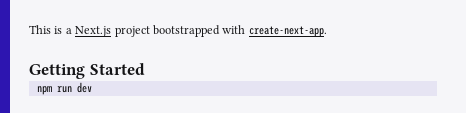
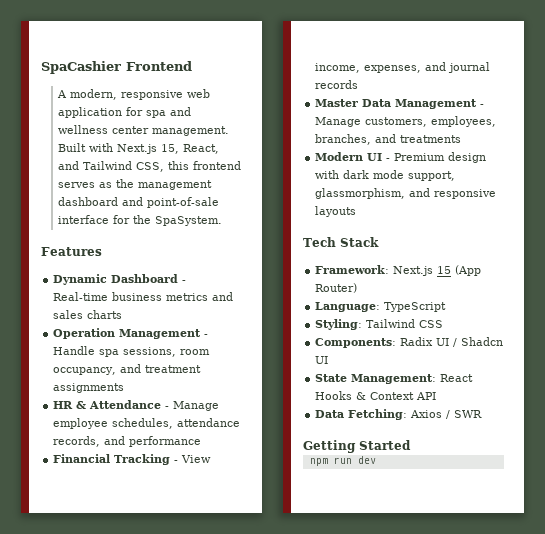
[29,25,327,37] This is a Next.js project bootstrapped with create-next-app. -> [41,61,192,74] [57,89,211,100] [58,107,192,118] [58,125,230,136] [58,143,220,154] [58,161,242,172] [58,179,213,190] [58,197,220,208] [58,215,223,226] [41,247,102,256] [53,274,187,285] [53,292,234,301] [53,310,123,319] [53,328,209,339] [53,346,211,357] [53,364,202,375] [53,383,125,393] [53,400,220,411] [53,418,241,429] [53,436,202,447] [53,454,212,465] [315,62,491,73] [315,80,359,89] [315,99,485,109] [315,116,497,127] [315,134,462,145] [315,152,487,163] [315,170,456,181] [315,188,497,199] [315,206,357,217] [303,237,379,247] [315,265,482,276] [315,283,358,293] [315,302,447,312] [315,319,444,330] [315,337,504,348] [315,356,329,364] [315,374,474,384] [315,391,437,400] [315,409,483,420] SpaCashier Frontend // A modern, responsive web application for spa and wellness center management. Built with Next.js 15, React, and Tailwind CSS, this frontend serves as the management dashboard and point-of-sale interface for the SpaSystem. // Features // Dynamic Dashboard - Real-time business metrics and sales charts // Operation Management - Handle spa sessions, room occupancy, and treatment assignments // HR & Attendance - Manage employee schedules, attendance records, and performance // Financial Tracking - View income, expenses, and journal records // Master Data Management - Manage customers, employees, branches, and treatments // Modern UI - Premium design with dark mode support, glassmorphism, and responsive layouts // Tech Stack // Framework: Next.js 15 (App Router) // Language: TypeScript // Styling: Tailwind CSS // Components: Radix UI / Shadcn UI // State Management: React Hooks & Context API // Data Fetching: Axios / SWR

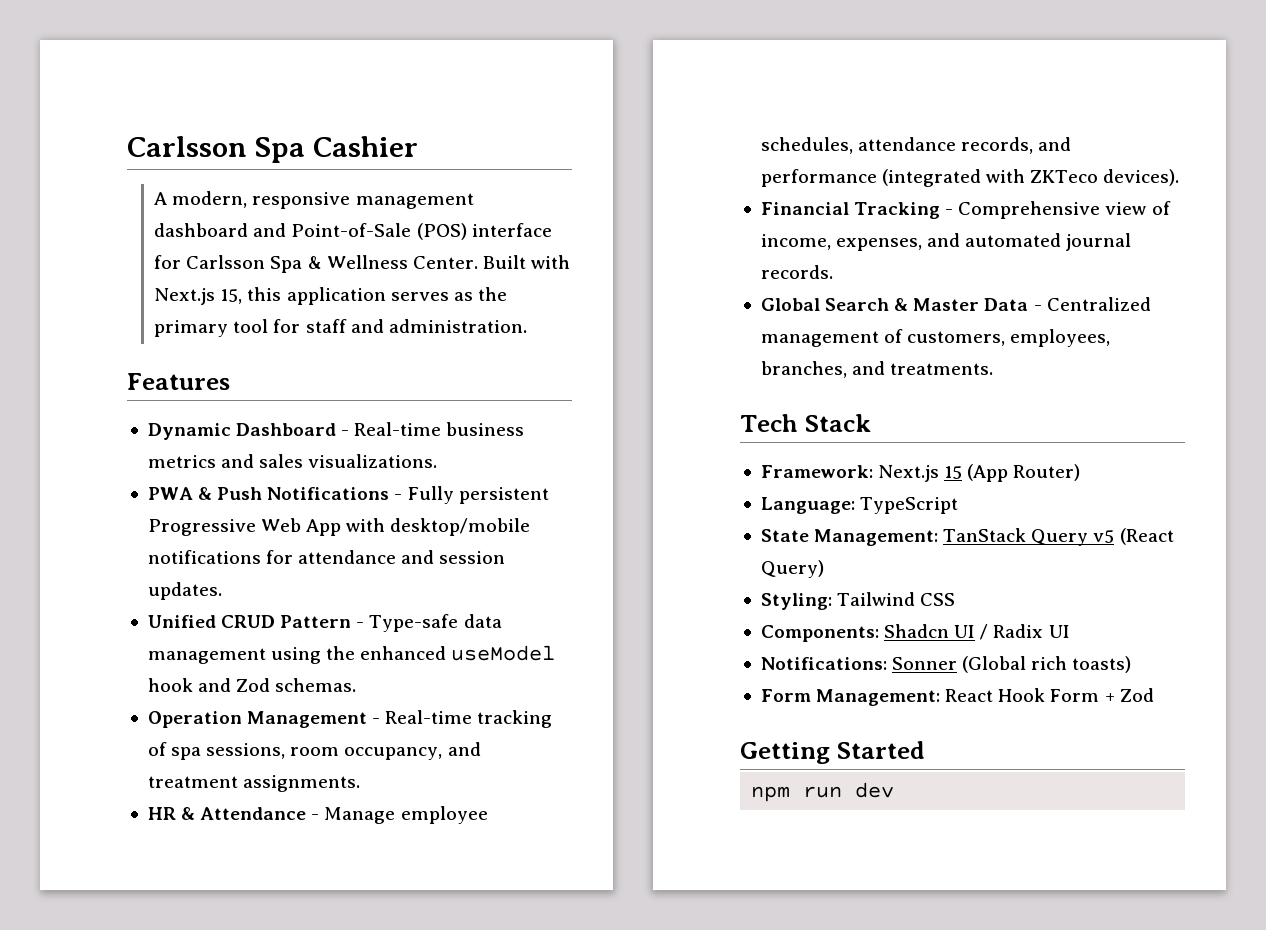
[41,61,192,74] SpaCashier Frontend -> [127,136,418,163] Carlsson Spa Cashier
[187,89,211,98] [58,107,192,118] [58,125,230,136] [58,143,220,154] [58,161,242,172] [58,179,213,190] [58,197,220,208] [58,215,223,226] web application for spa and wellness center management. Built with Next.js 15, React, and Tailwind CSS, this frontend serves as the management dashboard and point-of-sale interface for the SpaSystem. -> [355,193,474,209] [154,223,552,240] [154,255,571,273] [154,287,507,305] [154,319,527,337] management dashboard and Point-of-Sale (POS) interface for Carlsson Spa & Wellness Center. Built with Next.js 15, this application serves as the primary tool for staff and administration.
[87,310,123,319] charts -> [308,454,438,468] [147,486,549,504] [147,518,531,536] [147,550,506,564] [147,582,222,600] [147,614,502,632] [147,645,556,664] [147,678,357,692] visualizations. // PWA & Push Notifications - Fully persistent Progressive Web App with desktop/mobile notifications for attendance and session updates. // Unified CRUD Pattern - Type-safe data management using the enhanced useModel hook and Zod schemas.
[53,346,96,355] Handle -> [385,710,553,728] [147,742,167,756] Real-time tracking of
[53,383,125,393] assignments -> [243,775,361,792] assignments.
(202, 441) none -> [882,169,1180,187] (integrated with ZKTeco devices).
[181,455,212,463] [315,62,491,73] [315,80,359,89] [315,99,485,109] [315,116,497,127] [315,134,462,145] [315,152,487,163] [315,170,456,181] [315,188,497,199] [315,206,357,217] View income, expenses, and journal records // Master Data Management - Manage customers, employees, branches, and treatments // Modern UI - Premium design with dark mode support, glassmorphism, and responsive layouts -> [958,201,1171,219] [760,233,1132,251] [760,265,833,279] [760,297,1151,311] [760,329,1111,347] [760,361,994,378] Comprehensive view of income, expenses, and automated journal records. // Global Search & Master Data - Centralized management of customers, employees, branches, and treatments.
(447, 307) none -> [760,528,1174,546] [760,560,824,578] // State Management: TanStack Query v5 (React Query)
(397, 343) none -> [884,624,989,640] Shadcn UI /
[453,337,504,347] [315,356,329,364] [315,374,474,384] [315,391,437,400] [315,409,483,420] / Shadcn UI // State Management: React Hooks & Context API // Data Fetching: Axios / SWR -> [760,656,1132,673] [760,688,1154,706] // Notifications: Sonner (Global rich toasts) // Form Management: React Hook Form + Zod

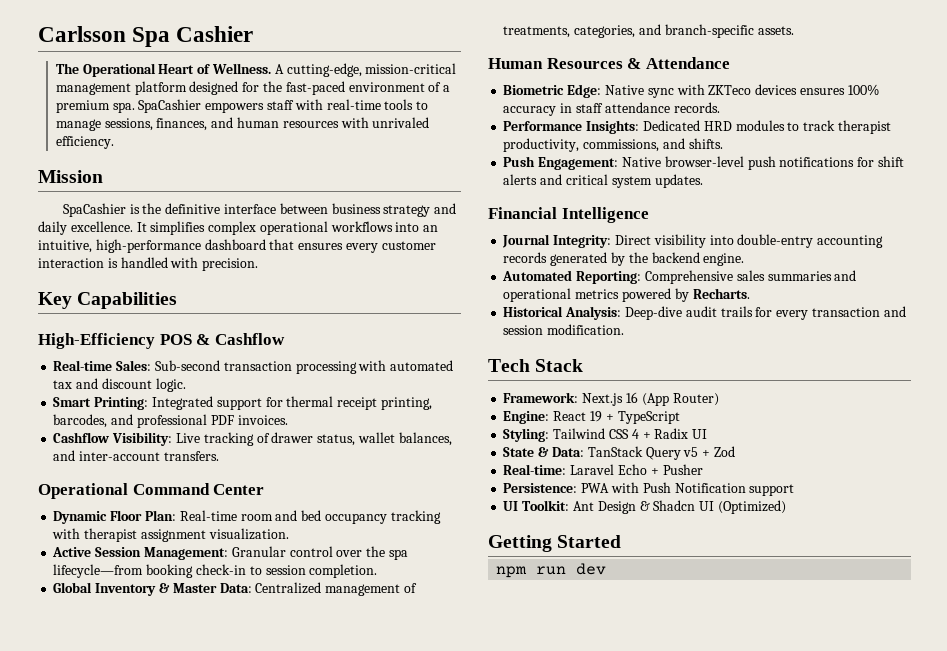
[154,191,474,209] [154,223,552,240] [154,255,571,273] [154,287,507,305] [154,319,527,337] [127,373,230,390] [147,422,525,440] [147,454,438,468] [147,486,549,504] [147,518,531,536] [147,550,506,564] [147,582,222,600] [147,614,502,632] [147,645,556,664] [147,678,357,692] [147,710,553,728] [147,742,481,760] [147,775,361,792] [147,806,488,824] [760,137,1072,154] [760,169,1180,187] [760,201,1171,219] [760,233,1132,251] [760,265,833,279] A modern, responsive management dashboard and Point-of-Sale (POS) interface for Carlsson Spa & Wellness Center. Built with Next.js 15, this application serves as the primary tool for staff and administration. // Features // Dynamic Dashboard - Real-time business metrics and sales visualizations. // PWA & Push Notifications - Fully persistent Progressive Web App with desktop/mobile notifications for attendance and session updates. // Unified CRUD Pattern - Type-safe data management using the enhanced useModel hook and Zod schemas. // Operation Management - Real-time tracking of spa sessions, room occupancy, and treatment assignments. // HR & Attendance - Manage employee schedules, attendance records, and performance (integrated with ZKTeco devices). // Financial Tracking - Comprehensive view of income, expenses, and automated journal records. -> [55,63,457,77] [55,81,451,95] [55,99,429,113] [55,117,430,131] [55,136,114,149] [38,170,103,183] [62,203,457,217] [38,221,439,235] [38,239,436,253] [38,257,259,271] [38,292,178,309] [38,333,285,349] [53,360,454,374] [53,378,186,392] [53,396,432,410] [53,414,288,428] [53,432,452,446] [53,450,219,461] [38,483,265,499] [53,510,441,524] [52,528,289,542] [52,546,408,560] [53,564,378,578] The Operational Heart of Wellness. A cutting-edge, mission-critical management platform designed for the fast-paced environment of a premium spa. SpaCashier empowers staff with real-time tools to manage sessions, finances, and human resources with unrivaled efficiency. // Mission // SpaCashier is the definitive interface between business strategy and daily excellence. It simplifies complex operational workflows into an intuitive, high-performance dashboard that ensures every customer interaction is handled with precision. // Key Capabilities // High-Efficiency POS & Cashflow // Real-time Sales: Sub-second transaction processing with automated tax and discount logic. // Smart Printing: Integrated support for thermal receipt printing, barcodes, and professional PDF invoices. // Cashflow Visibility: Live tracking of drawer status, wallet balances, and inter-account transfers. // Operational Command Center // Dynamic Floor Plan: Real-time room and bed occupancy tracking with therapist assignment visualization. // Active Session Management: Granular control over the spa lifecycle—from booking check-in to session completion.
[825,298,890,311] Search -> [95,583,157,596] Inventory
[984,298,1042,311] Data - -> [219,583,252,593] Data:
[907,329,1111,347] [760,361,994,378] customers, employees, branches, and treatments. -> [503,24,794,38] [488,57,730,69] [503,84,879,98] [503,102,720,116] [503,120,891,134] [503,138,723,152] [503,156,904,170] [503,174,703,188] [488,207,649,223] [502,234,884,248] [503,252,745,266] [502,270,857,284] [503,288,750,302] [503,306,906,320] [503,324,625,335] treatments, categories, and branch-specific assets. // Human Resources & Attendance // Biometric Edge: Native sync with ZKTeco devices ensures 100% accuracy in staff attendance records. // Performance Insights: Dedicated HRD modules to track therapist productivity, commissions, and shifts. // Push Engagement: Native browser-level push notifications for shift alerts and critical system updates. // Financial Intelligence // Journal Integrity: Direct visibility into double-entry accounting records generated by the backend engine. // Automated Reporting: Comprehensive sales summaries and operational metrics powered by Recharts. // Historical Analysis: Deep-dive audit trails for every transaction and session modification.
[944,466,963,479] 15 -> [625,392,638,403] 16
[760,497,959,514] [760,528,1174,546] [760,560,824,578] [760,592,956,610] [760,624,1070,642] [760,656,1132,673] [760,688,1154,706] Language: TypeScript // State Management: TanStack Query v5 (React Query) // Styling: Tailwind CSS // Components: Shadcn UI / Radix UI // Notifications: Sonner (Global rich toasts) // Form Management: React Hook Form + Zod -> [503,411,680,424] [503,428,708,442] [503,446,735,460] [503,464,703,475] [503,482,795,496] [503,500,786,514] Engine: React 19 + TypeScript // Styling: Tailwind CSS 4 + Radix UI // State & Data: TanStack Query v5 + Zod // Real-time: Laravel Echo + Pusher // Persistence: PWA with Push Notification support // UI Toolkit: Ant Design & Shadcn UI (Optimized)

